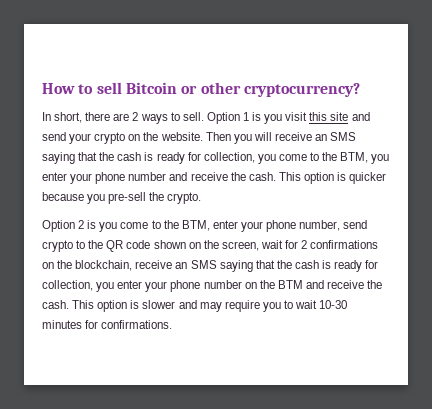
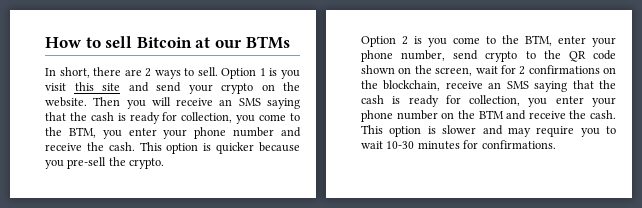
[181,82,360,97] or other cryptocurrency? -> [195,36,290,49] at our BTMs

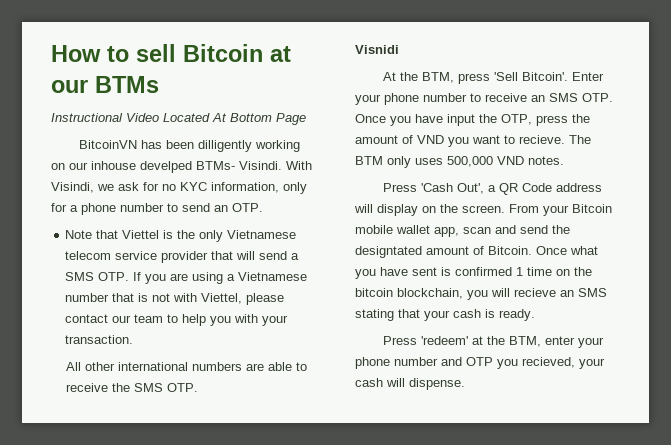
[45,67,300,79] [45,82,300,94] [45,97,300,109] [45,112,300,124] [45,127,122,139] In short, there are 2 ways to sell. Option 1 is you visit this site and send your crypto on the website. Then you will receive an SMS saying that the cash is ready for collection, you come to the BTM, you -> [51,113,306,125] [79,140,301,152] [51,161,312,173] [51,182,307,194] [51,203,263,215] [65,230,297,242] [65,251,300,263] [65,272,308,284] [65,293,285,305] [65,314,289,326] [65,335,134,344] [65,362,307,371] [65,383,198,392] [355,45,399,54] [383,72,605,84] [355,93,613,105] [355,114,590,126] [355,135,591,147] [355,156,564,168] [383,183,603,195] [354,204,612,216] [355,225,570,237] [355,246,598,258] [355,267,592,279] [355,288,607,300] [355,309,535,321] [383,336,542,347] Instructional Video Located At Bottom Page // BitcoinVN has been dilligently working on our inhouse develped BTMs- Visindi. With Visindi, we ask for no KYC information, only for a phone number to send an OTP. // Note that Viettel is the only Vietnamese telecom service provider that will send a SMS OTP. If you are using a Vietnamese number that is not with Viettel, please contact our team to help you with your transaction. // All other international numbers are able to receive the SMS OTP. // Visnidi // At the BTM, press 'Sell Bitcoin'. Enter your phone number to receive an SMS OTP. Once you have input the OTP, press the amount of VND you want to recieve. The BTM only uses 500,000 VND notes. // Press 'Cash Out', a QR Code address will display on the screen. From your Bitcoin mobile wallet app, scan and send the designtated amount of Bitcoin. Once what you have sent is confirmed 1 time on the bitcoin blockchain, you will recieve an SMS stating that your cash is ready. // Press 'redeem' at the BTM,
[45,142,300,154] [45,157,165,169] [361,35,616,47] [361,50,616,62] [361,65,616,76] [361,80,616,92] [361,95,616,107] [361,110,616,122] [361,125,616,137] [361,140,556,150] receive the cash. This option is quicker because you pre-sell the crypto. // Option 2 is you come to the BTM, enter your phone number, send crypto to the QR code shown on the screen, wait for 2 confirmations on the blockchain, receive an SMS saying that the cash is ready for collection, you enter your phone number on the BTM and receive the cash. This option is slower and may require you to wait 10-30 minutes for confirmations. -> [466,357,605,369] [355,378,465,390] OTP you recieved, your cash will dispense.

